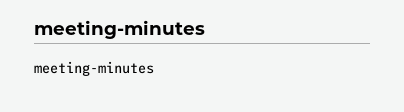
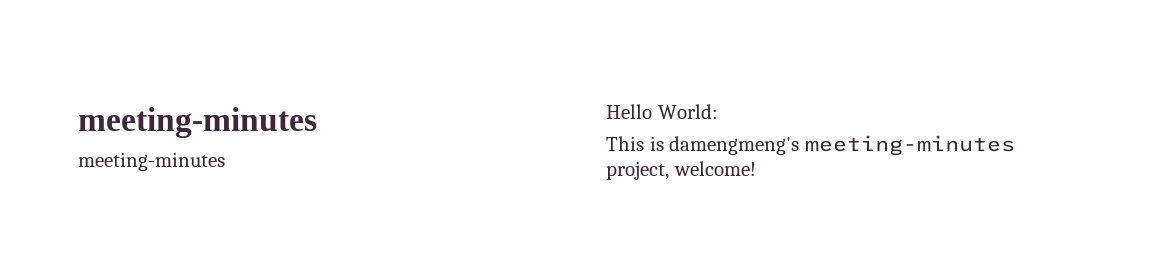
(154, 68) none -> [606,104,718,119] [606,135,1015,156] [606,161,756,180] // Hello World: // This is damengmeng's meeting-minutes project, welcome!

